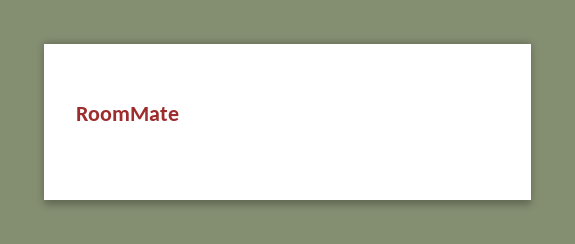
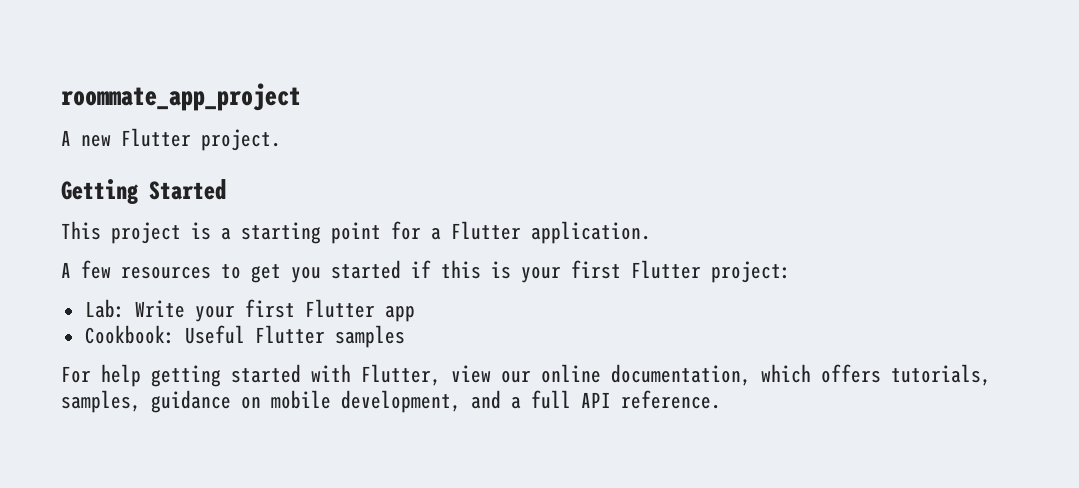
[76,107,179,121] RoomMate -> [61,83,301,111] [61,128,281,151] [61,179,226,204] [61,221,651,244] [61,260,791,283] [84,299,415,322] [84,325,405,348] [61,364,991,387] [61,390,721,413] roommate_app_project // A new Flutter project. // Getting Started // This project is a starting point for a Flutter application. // A few resources to get you started if this is your first Flutter project: // Lab: Write your first Flutter app // Cookbook: Useful Flutter samples // For help getting started with Flutter, view our online documentation, which offers tutorials, samples, guidance on mobile development, and a full API reference.

